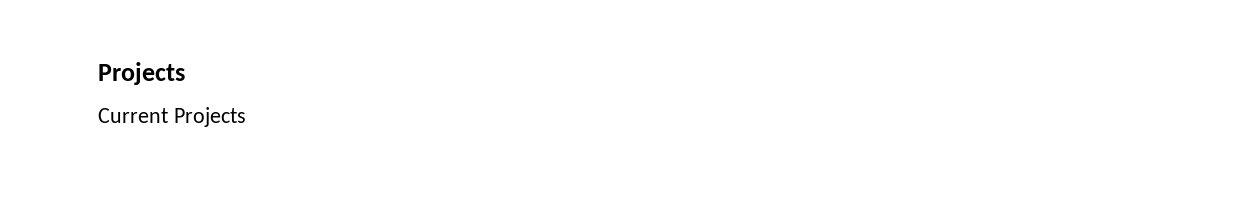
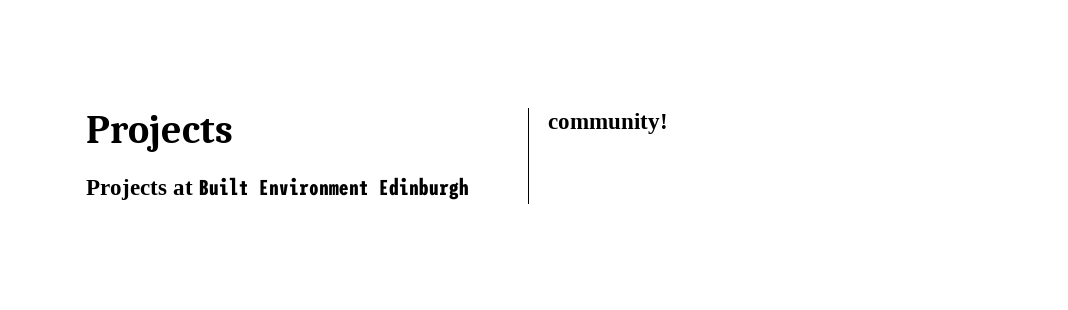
[98,107,246,127] Current Projects -> [86,177,470,200] [548,113,668,134] Projects at Built Environment Edinburgh community!

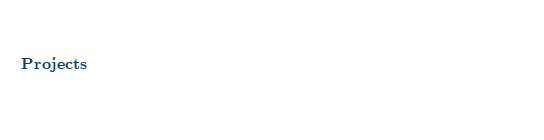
[86,115,233,152] [86,177,470,200] [548,113,668,134] Projects // Projects at Built Environment Edinburgh community! -> [21,57,87,72] Projects

